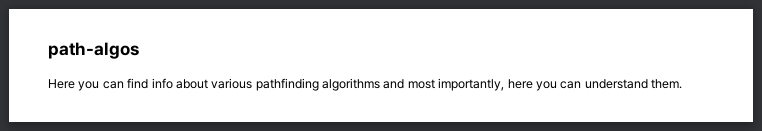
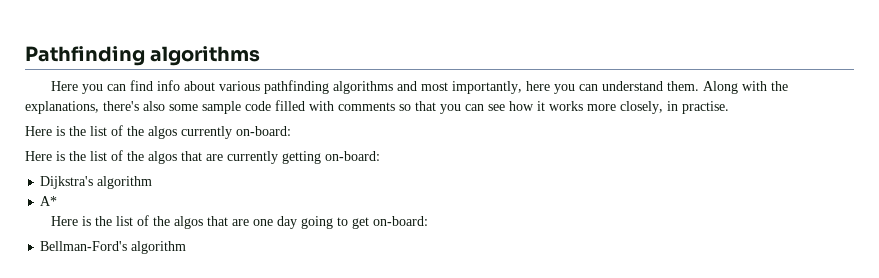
[48,42,139,59] path-algos -> [25,46,261,66] Pathfinding algorithms
(682, 84) none -> [702,81,788,94] [25,100,729,114] [25,125,291,139] [25,150,380,164] [40,176,153,189] [40,196,58,206] [50,215,428,229] [40,241,187,254] Along with the explanations, there's also some sample code filled with comments so that you can see how it works more closely, in practise. // Here is the list of the algos currently on-board: // Here is the list of the algos that are currently getting on-board: // Dijkstra's algorithm // A* // Here is the list of the algos that are one day going to get on-board: // Bellman-Ford's algorithm

